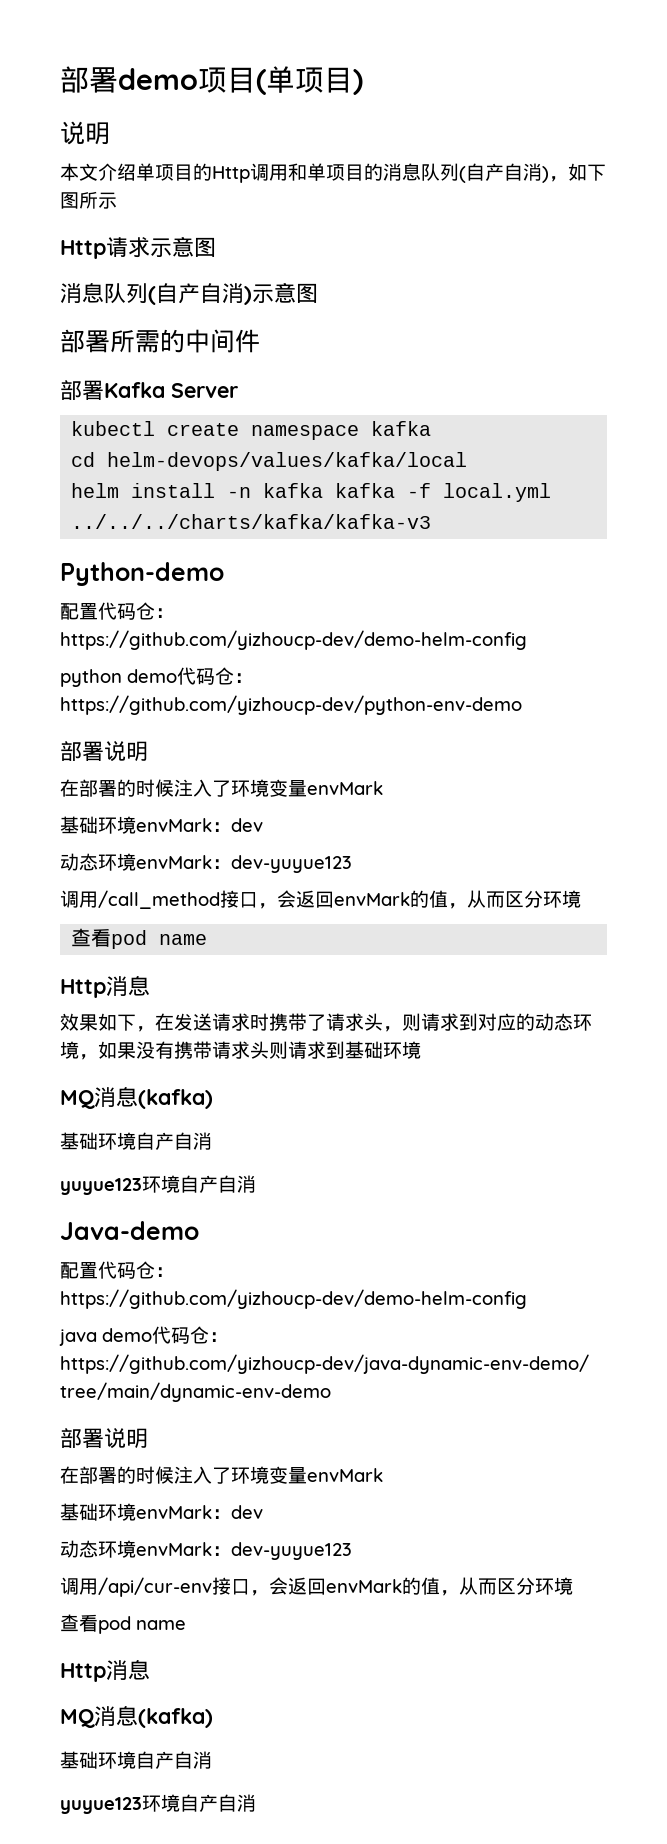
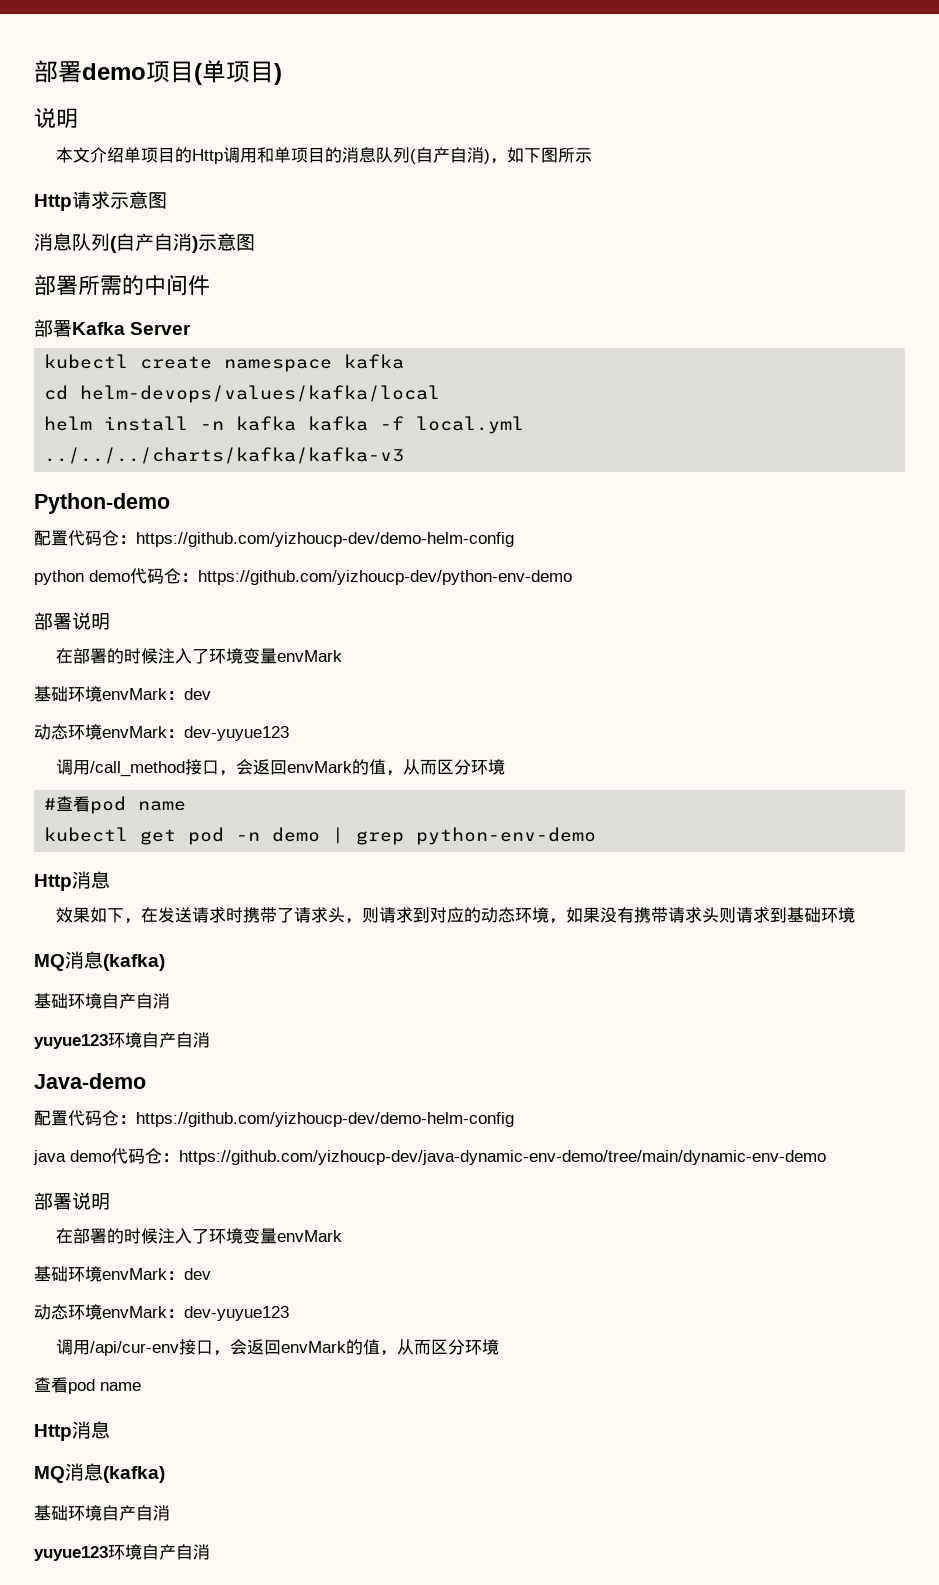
[71,928,208,949] 查看pod name -> [44,796,187,814] [44,827,597,845] #查看pod name // kubectl get pod -n demo | grep python-env-demo

